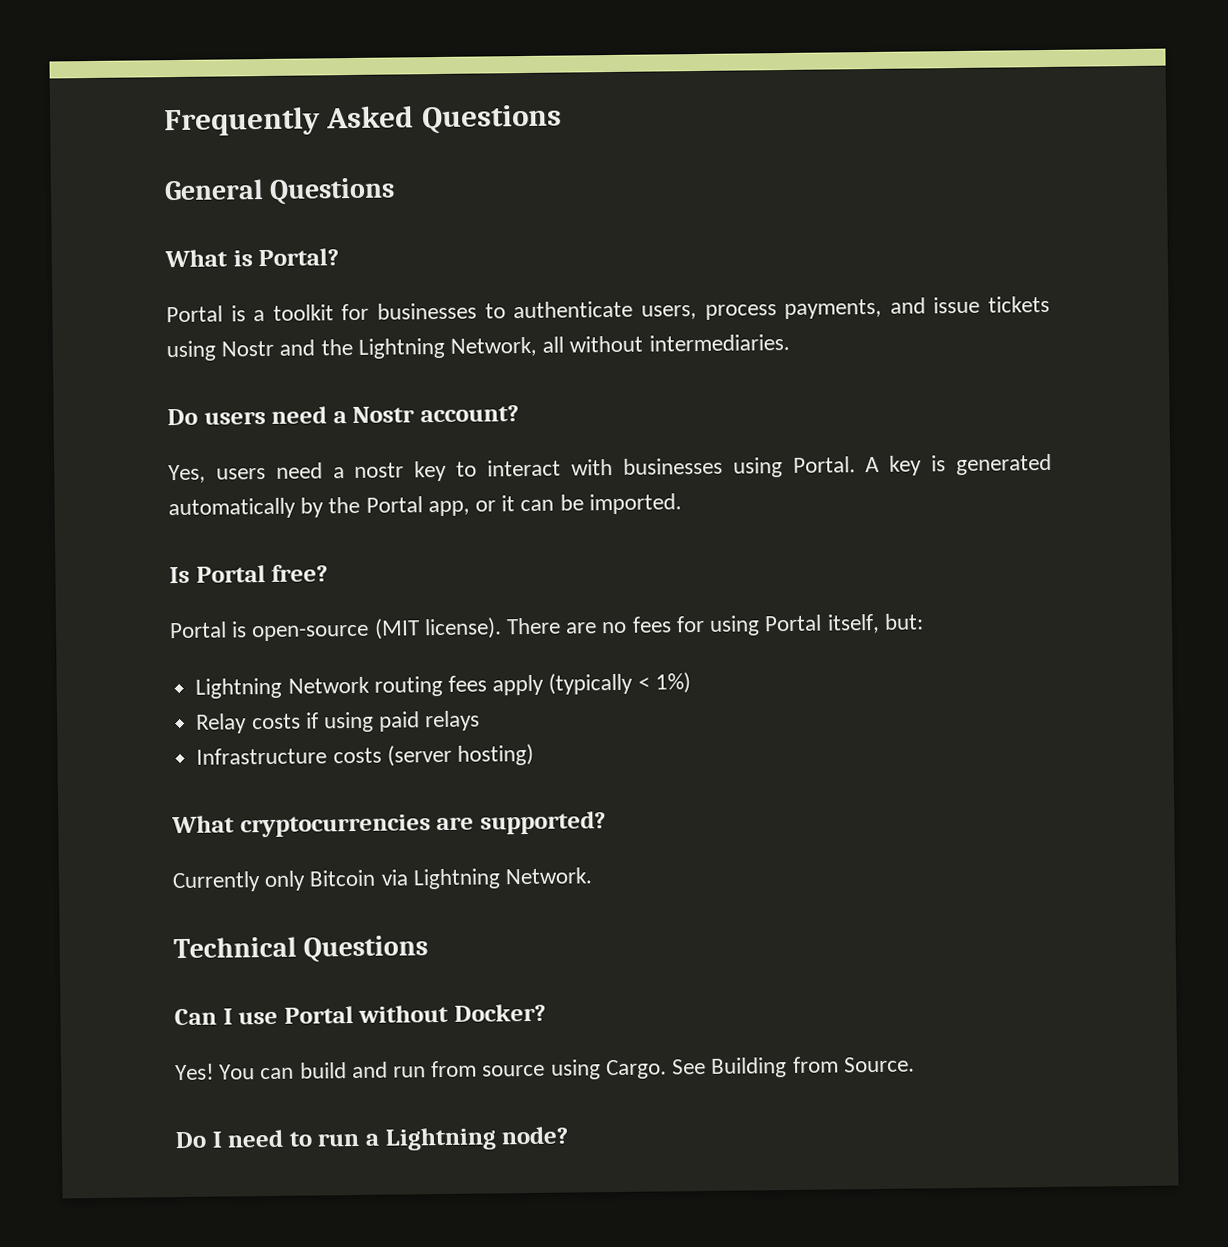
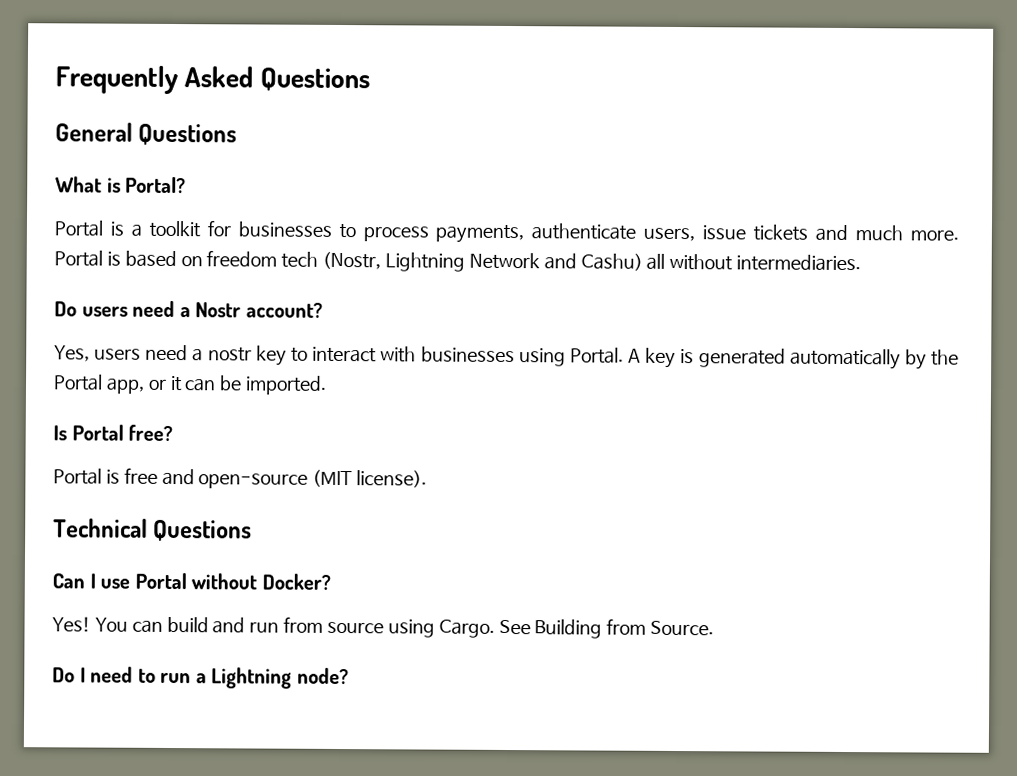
[513,295,1051,320] [166,336,538,362] authenticate users, process payments, and issue tickets using Nostr and the Lightning Network, -> [362,223,960,244] [54,250,643,272] process payments, authenticate users, issue tickets and much more. Portal is based on freedom tech (Nostr, Lightning Network and Cashu)
(248, 629) none -> [123,467,195,486] free and
[506,613,924,636] [195,672,691,699] [196,710,481,734] [196,743,534,767] [171,811,606,838] [172,867,593,893] There are no fees for using Portal itself, but: // Lightning Network routing fees apply (typically < 1%) // Relay costs if using paid relays // Infrastructure costs (server hosting) // What cryptocurrencies are supported? // Currently only Bitcoin via Lightning Network. -> (428, 479) none

